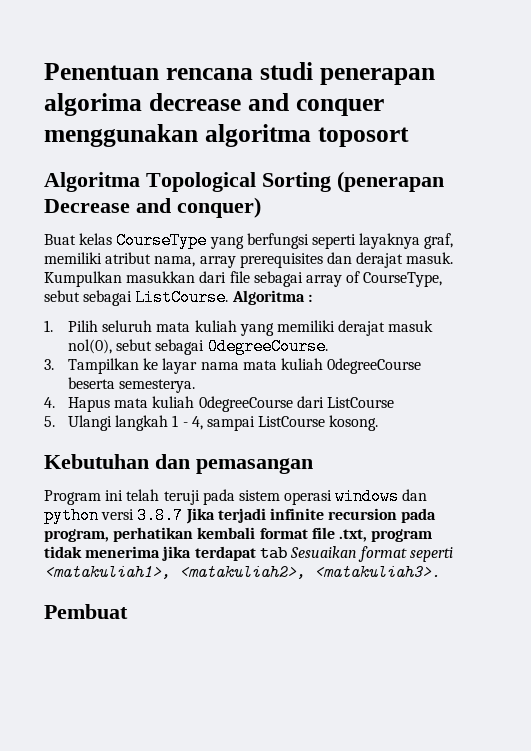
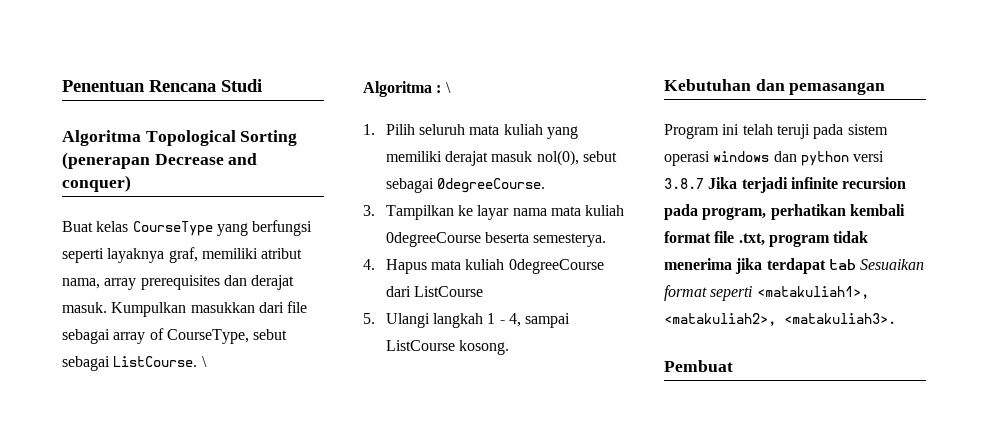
[165,62,435,85] [44,93,384,116] [44,124,409,147] rencana studi penerapan algorima decrease and conquer menggunakan algoritma toposort -> [149,79,262,92] Rencana Studi
(229, 297) none -> [201,356,207,367] \ //
(312, 298) none -> [445,82,451,93] \

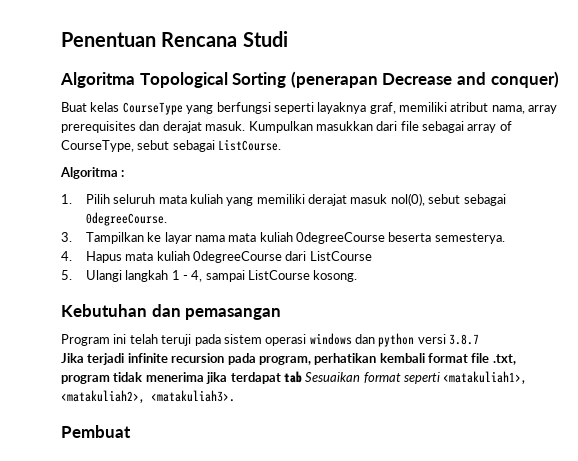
[201,356,207,367] \ -> (282, 145) none
[445,82,451,93] \ -> (125, 173) none
(704, 183) none -> (480, 339) //

